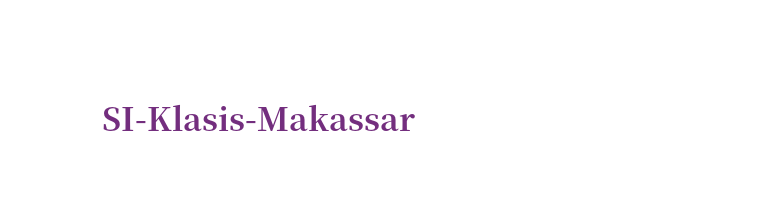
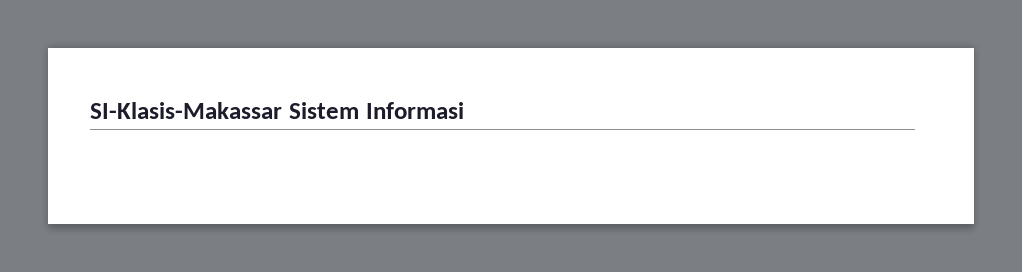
(415, 117) none -> [288,102,464,119] Sistem Informasi

